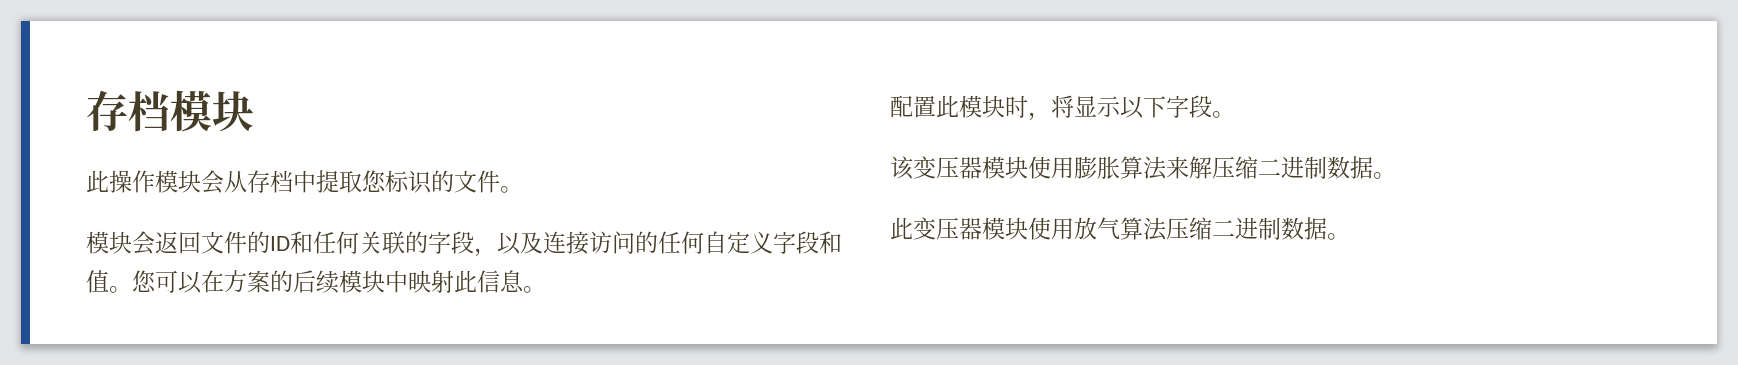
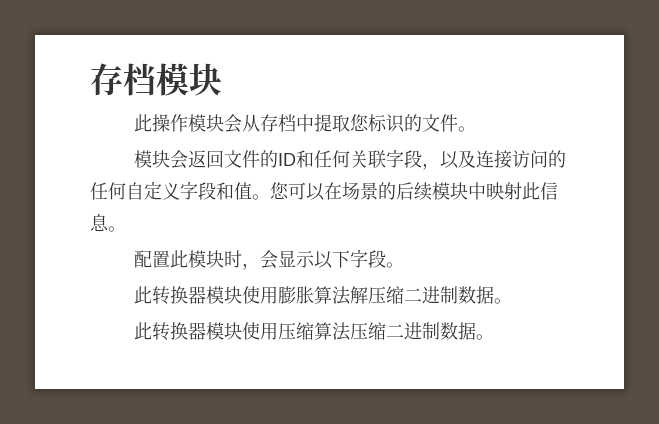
[405,231,428,254] 的 -> (386, 159) none
[224,270,270,293] 方案 -> [342,182,378,200] 场景
[1051,95,1074,118] 将 -> [259,250,278,269] 会
[890,156,959,180] 该变压 -> [133,286,188,305] 此转换
[1166,156,1189,179] 来 -> (351, 295) none
[913,217,1120,240] 变压器模块使用放气 -> [151,322,314,341] 转换器模块使用压缩

